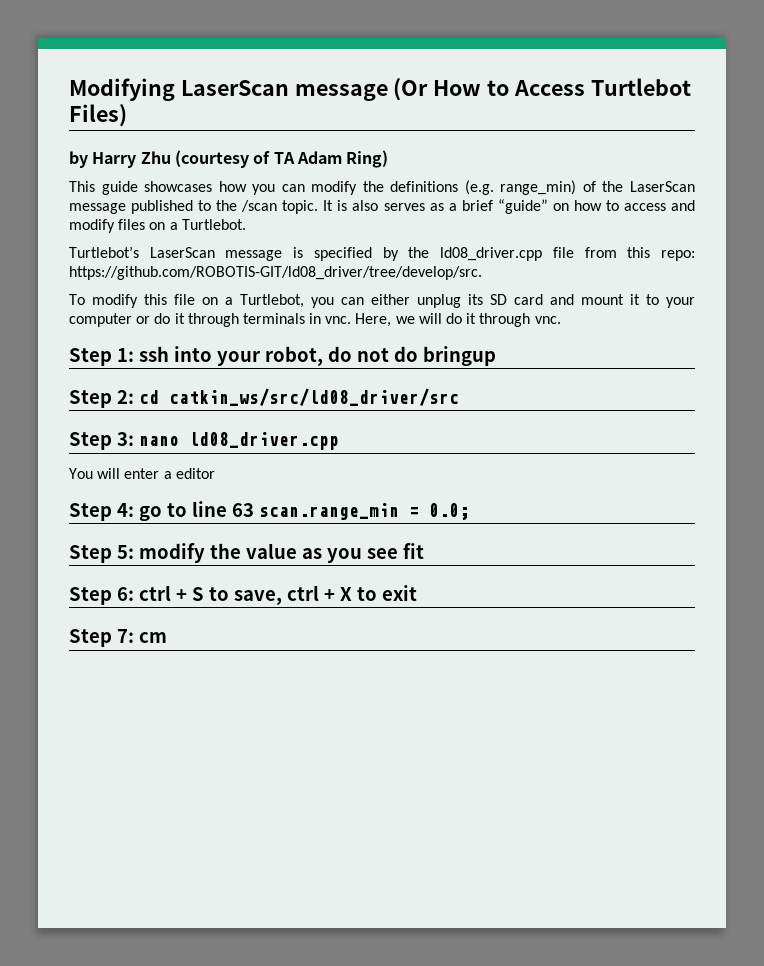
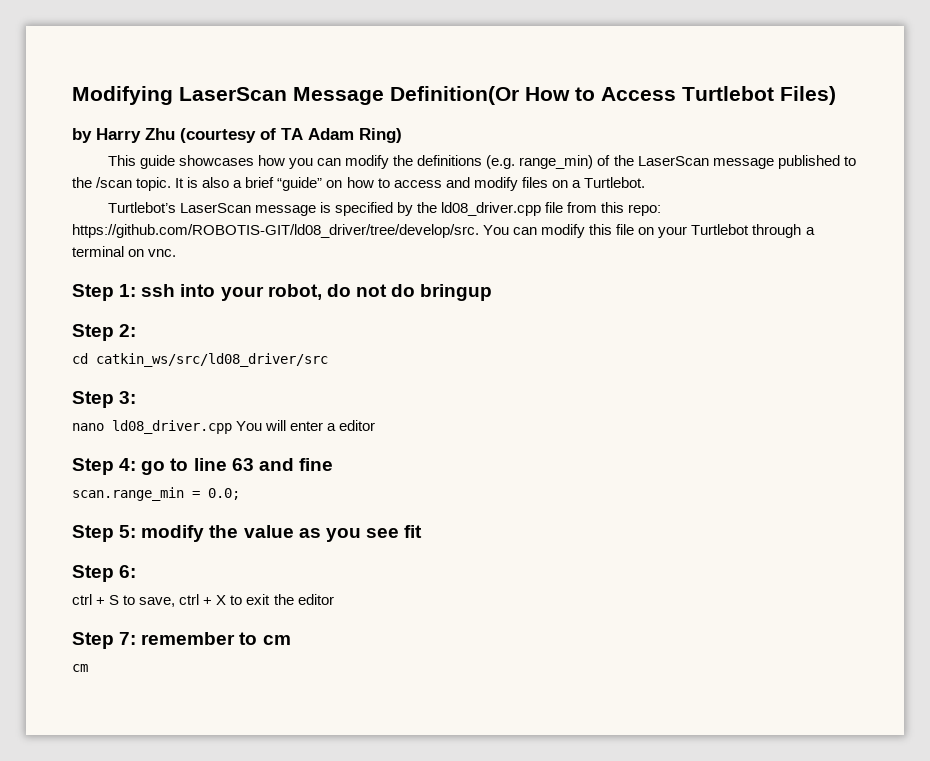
[294,78,429,101] message (Or -> [293,86,519,105] Message Definition(Or
[383,203,444,211] serves as -> (230, 182) none
[69,294,85,305] // To -> [483,225,538,235] You can
[225,294,695,308] [69,313,531,327] a Turtlebot, you can either unplug its SD card and mount it to your computer or do it through terminals in vnc. Here, we will do it through -> [658,224,815,238] [72,246,145,257] your Turtlebot through a terminal on
(134, 397) none -> (137, 330) //
(134, 439) none -> (137, 397) //
(339, 441) // -> (232, 427) none
(254, 510) none -> [258,458,333,471] and fine //
(134, 594) none -> (137, 571) //
(417, 593) none -> [273,594,334,605] the editor
[138,632,167,643] cm -> [141,632,291,645] [72,664,88,672] remember to cm // cm

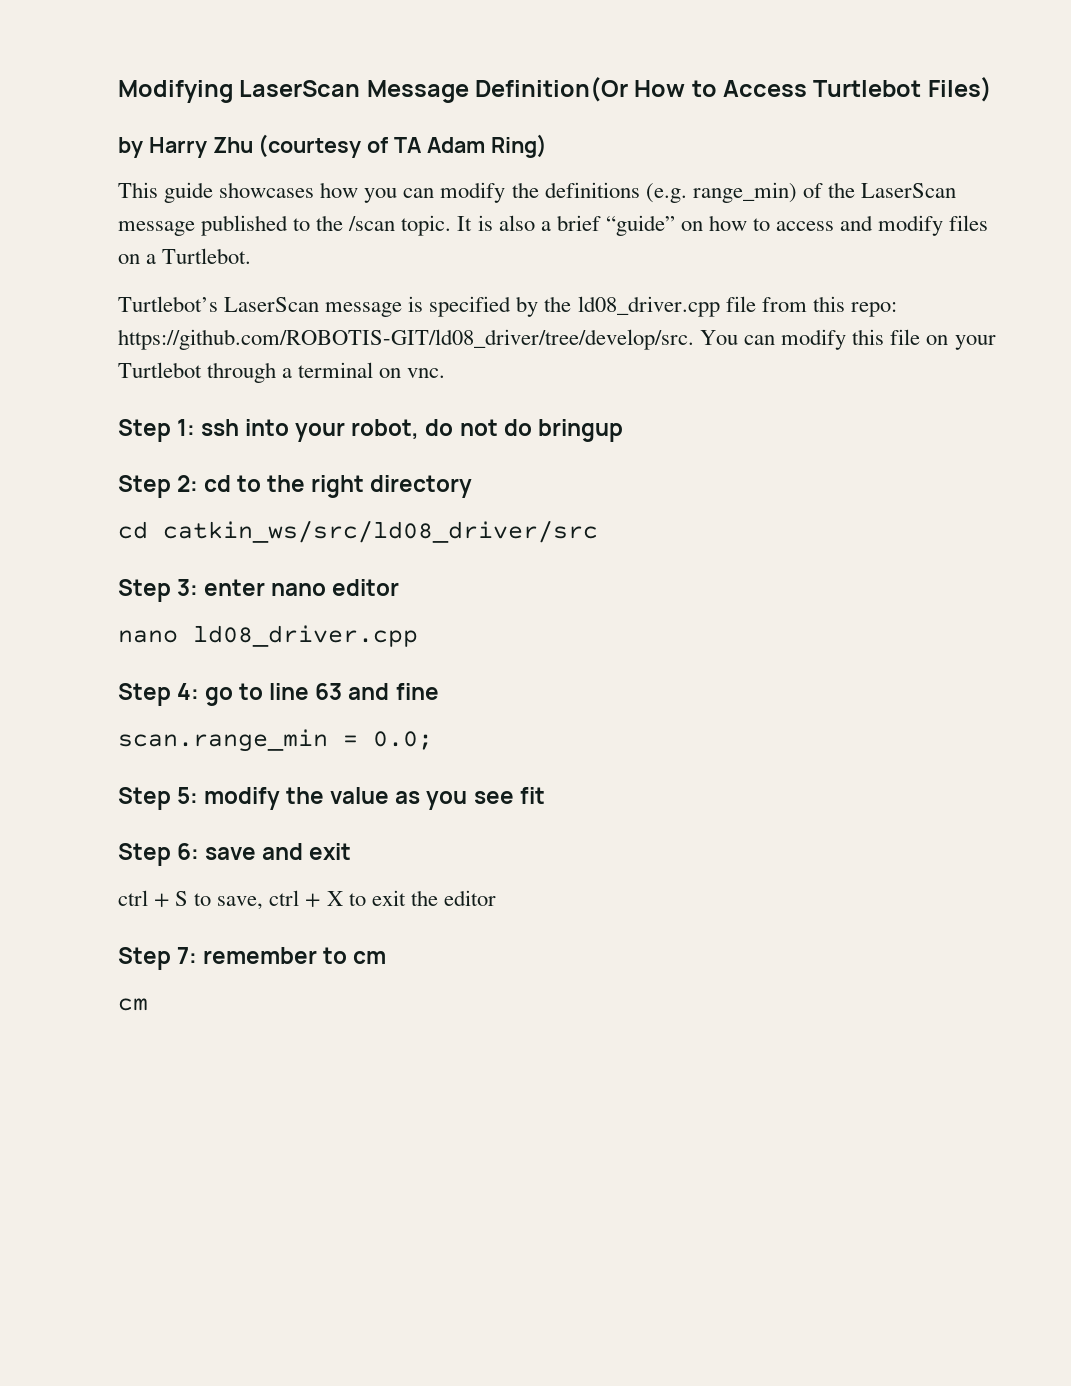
(137, 330) none -> [204,475,473,498] cd to the right directory
(137, 397) none -> [204,579,400,596] enter nano editor
[236,420,376,431] You will enter a editor -> (418, 636) none
(137, 571) none -> [205,843,352,860] save and exit

